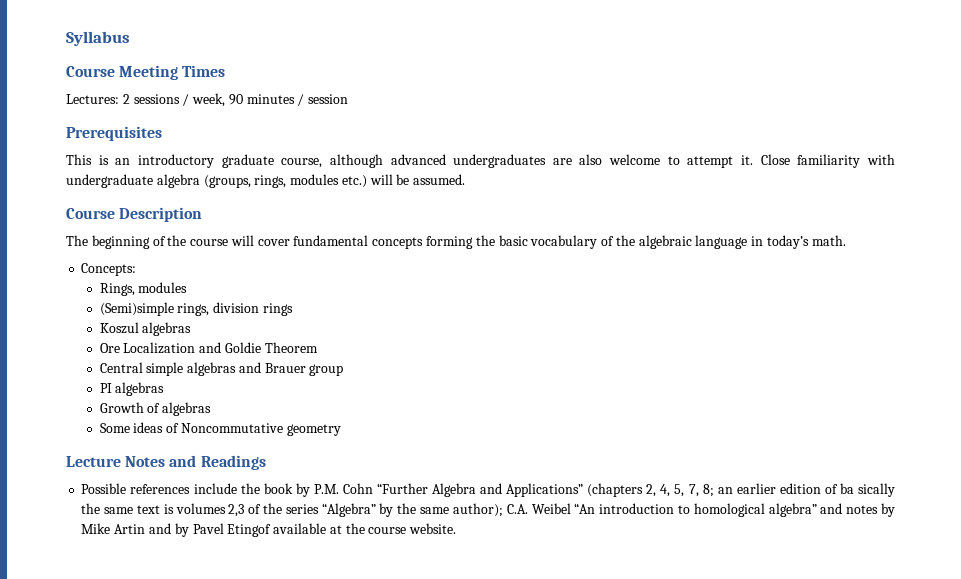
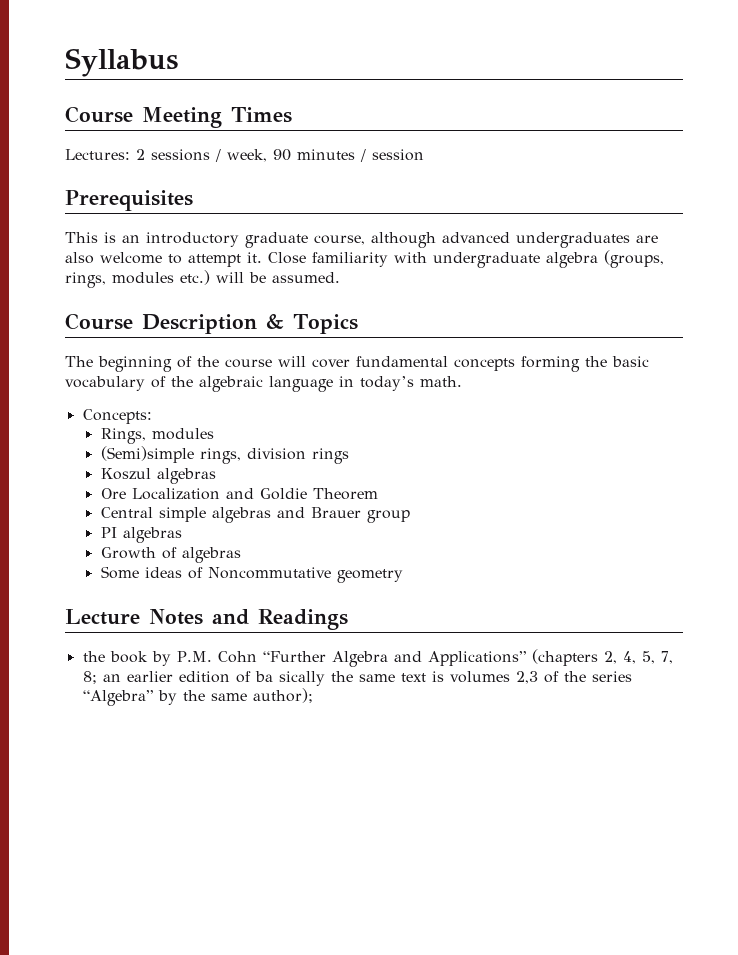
(203, 214) none -> [266,314,358,334] & Topics
[81,483,237,494] Possible references include -> (348, 619) none
[506,503,896,517] [81,523,457,537] C.A. Weibel “An introduction to homological algebra” and notes by Mike Artin and by Pavel Etingof available at the course website. -> (313, 695) none

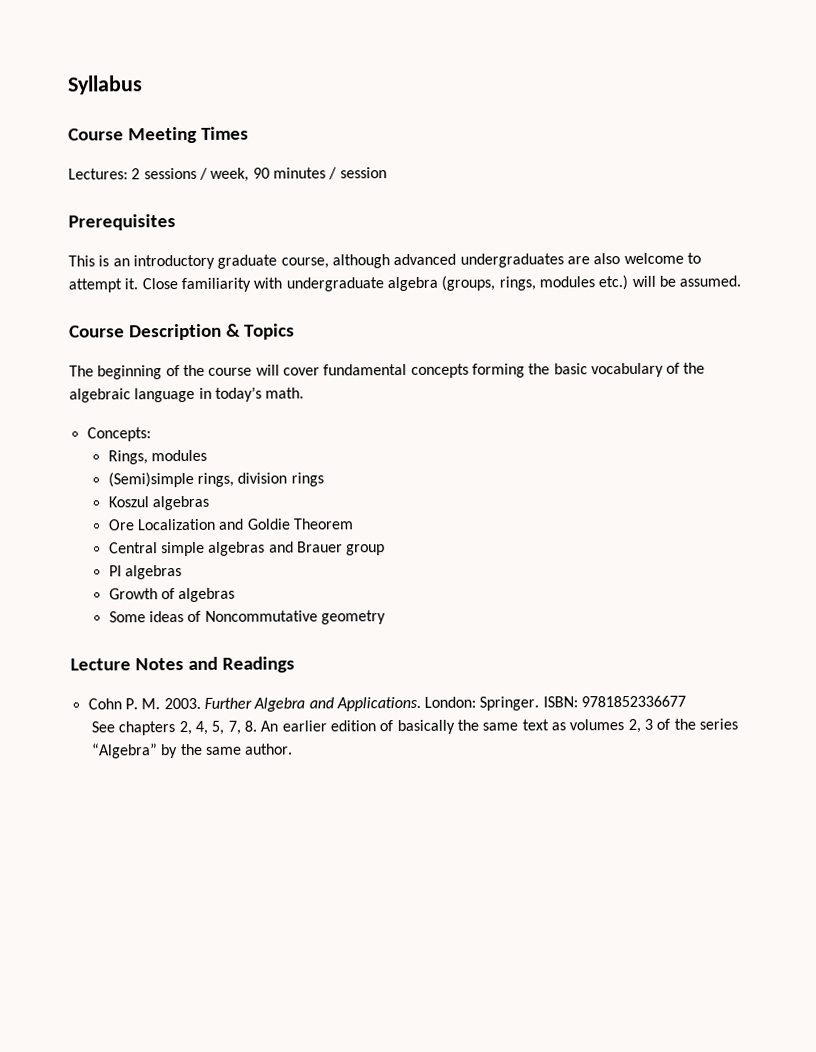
[82,649,598,667] the book by P.M. Cohn “Further Algebra and Applications” (chapters -> [87,695,687,712] [91,721,176,736] Cohn P. M. 2003. Further Algebra and Applications. London: Springer. ISBN: 9781852336677 // See chapters
[82,671,121,684] 8; an -> [244,720,279,732] 8. An
[254,671,325,686] ba sically -> [396,719,455,735] basically
[431,671,538,684] is volumes 2,3 -> [550,718,653,734] as volumes 2, 3
[252,688,313,703] author); -> [244,743,294,755] author.

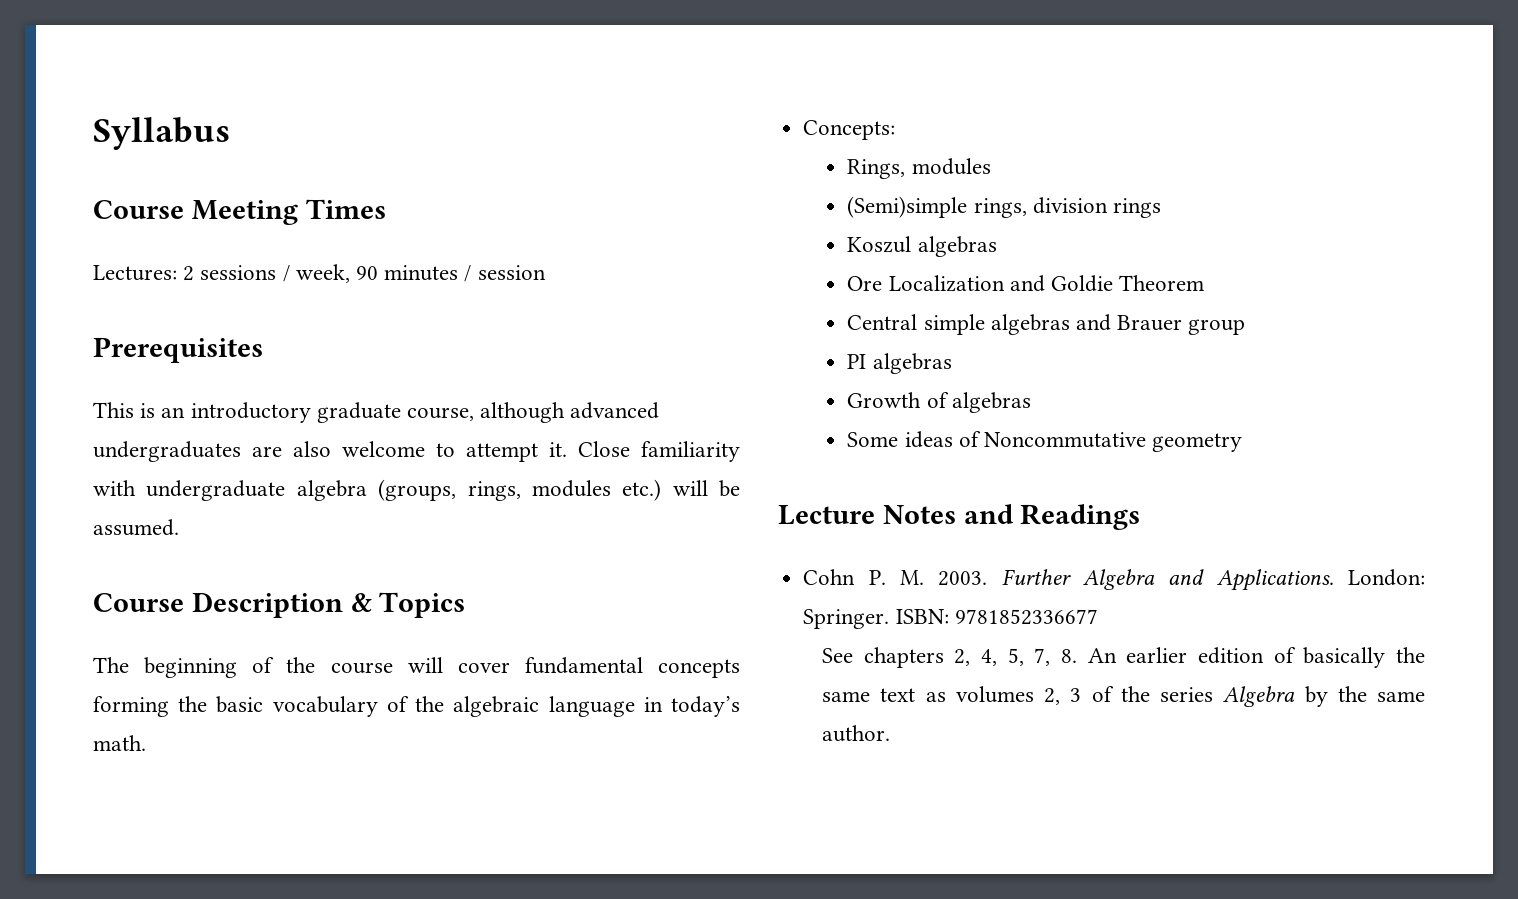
[91,743,159,759] “Algebra” -> [1223,686,1296,707] Algebra

